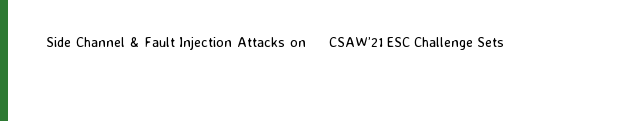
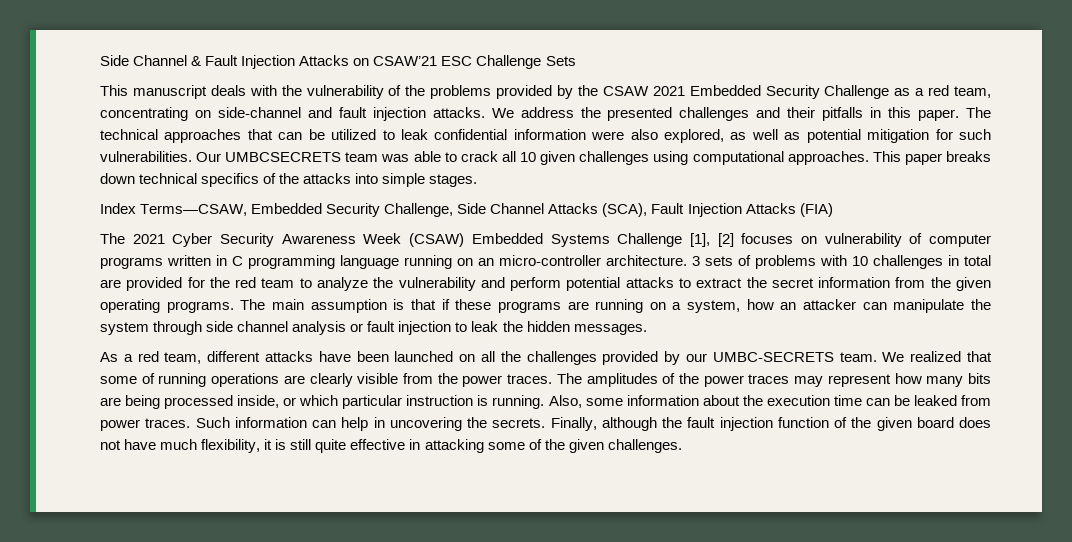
(504, 42) none -> [100,85,991,99] [100,107,992,121] [100,129,992,143] [100,151,992,165] [100,173,478,187] [100,203,833,217] [100,233,991,247] [100,255,991,269] [100,277,992,291] [100,299,991,313] [100,321,647,335] [100,351,992,365] [100,373,991,387] [100,395,991,409] [100,417,991,431] [100,439,682,453] // This manuscript deals with the vulnerability of the problems provided by the CSAW 2021 Embedded Security Challenge as a red team, concentrating on side-channel and fault injection attacks. We address the presented challenges and their pitfalls in this paper. The technical approaches that can be utilized to leak confidential information were also explored, as well as potential mitigation for such vulnerabilities. Our UMBCSECRETS team was able to crack all 10 given challenges using computational approaches. This paper breaks down technical specifics of the attacks into simple stages. // Index Terms—CSAW, Embedded Security Challenge, Side Channel Attacks (SCA), Fault Injection Attacks (FIA) // The 2021 Cyber Security Awareness Week (CSAW) Embedded Systems Challenge [1], [2] focuses on vulnerability of computer programs written in C programming language running on an micro-controller architecture. 3 sets of problems with 10 challenges in total are provided for the red team to analyze the vulnerability and perform potential attacks to extract the secret information from the given operating programs. The main assumption is that if these programs are running on a system, how an attacker can manipulate the system through side channel analysis or fault injection to leak the hidden messages. // As a red team, different attacks have been launched on all the challenges provided by our UMBC-SECRETS team. We realized that some of running operations are clearly visible from the power traces. The amplitudes of the power traces may represent how many bits are being processed inside, or which particular instruction is running. Also, some information about the execution time can be leaked from power traces. Such information can help in uncovering the secrets. Finally, although the fault injection function of the given board does not have much flexibility, it is still quite effective in attacking some of the given challenges.

